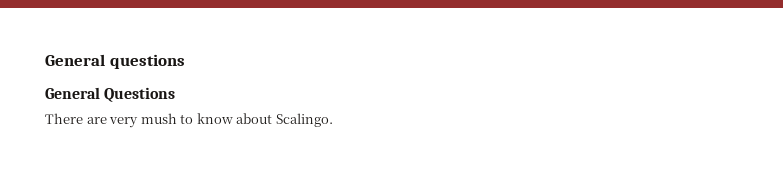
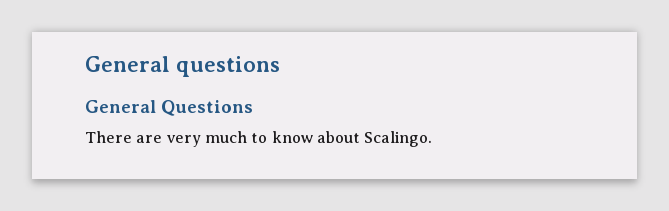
[140,113,177,124] mush -> [204,131,247,143] much

